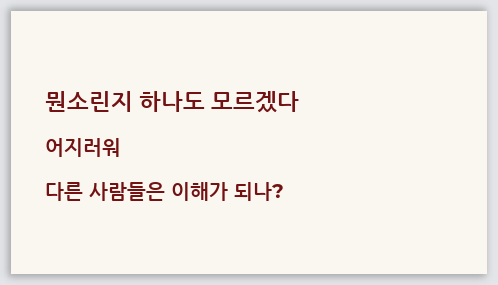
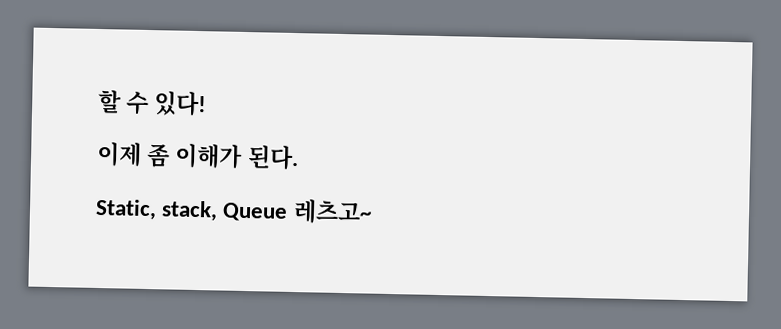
[45,91,300,113] [45,138,121,157] [45,182,284,201] 뭔소린지 하나도 모르겠다 // 어지러워 // 다른 사람들은 이해가 되나? -> [97,89,207,117] [96,141,299,171] [95,198,372,225] 할 수 있다! // 이제 좀 이해가 된다. // Static, stack, Queue 레츠고~

